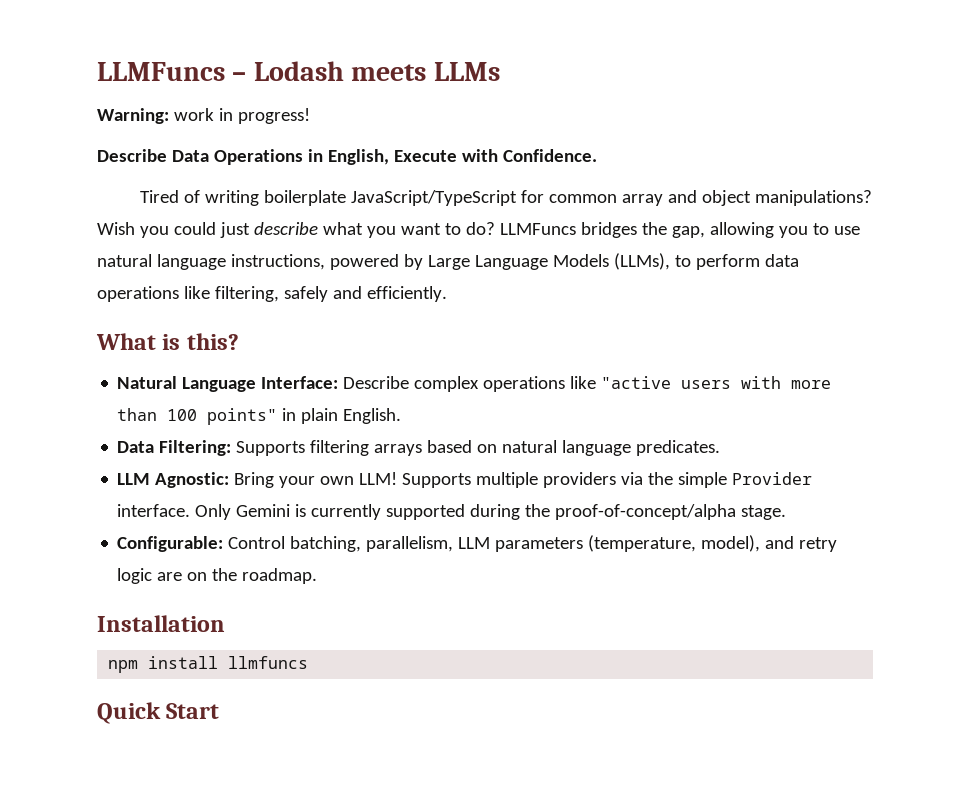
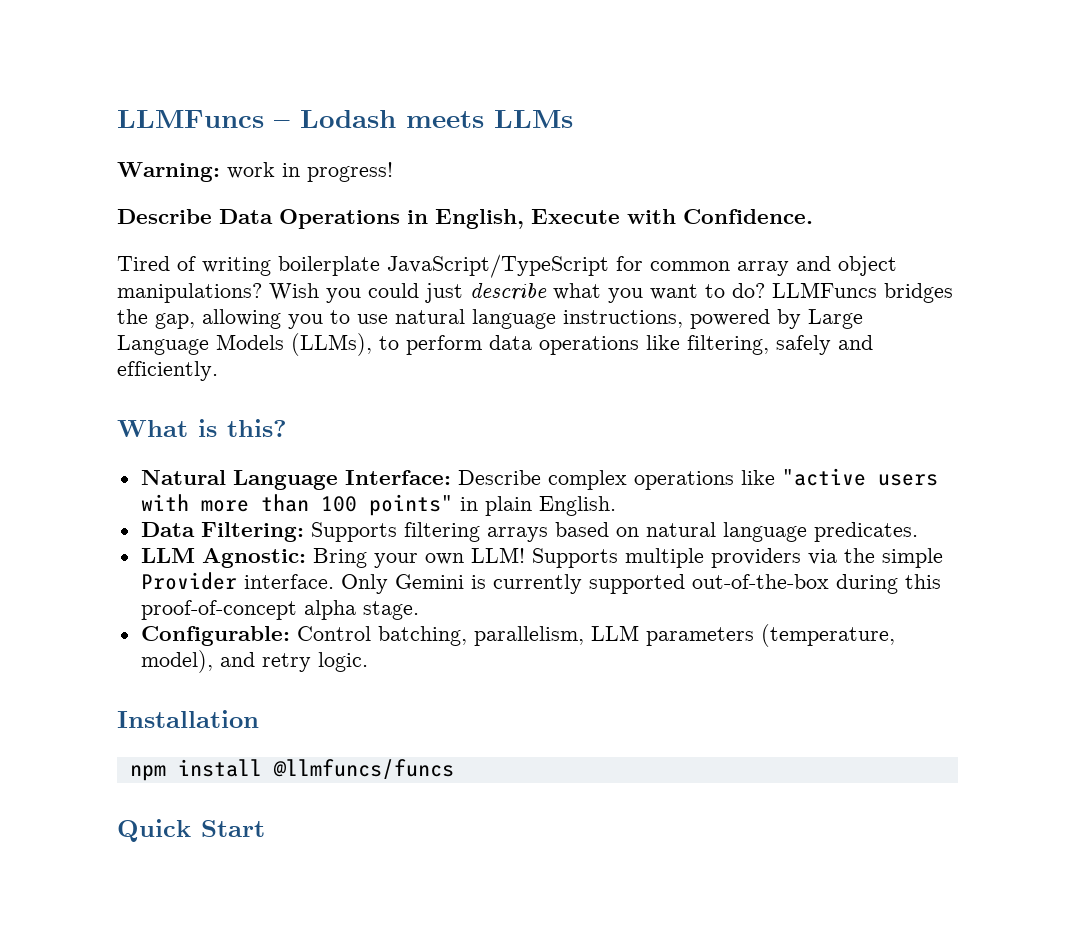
[470,504,737,520] during the proof-of-concept/alpha -> [691,574,941,594] [140,600,356,620] out-of-the-box during this proof-of-concept alpha
[117,568,318,584] logic are on the roadmap. -> [317,652,368,672] logic.
[228,656,309,669] llmfuncs -> [272,759,454,779] @llmfuncs/funcs

